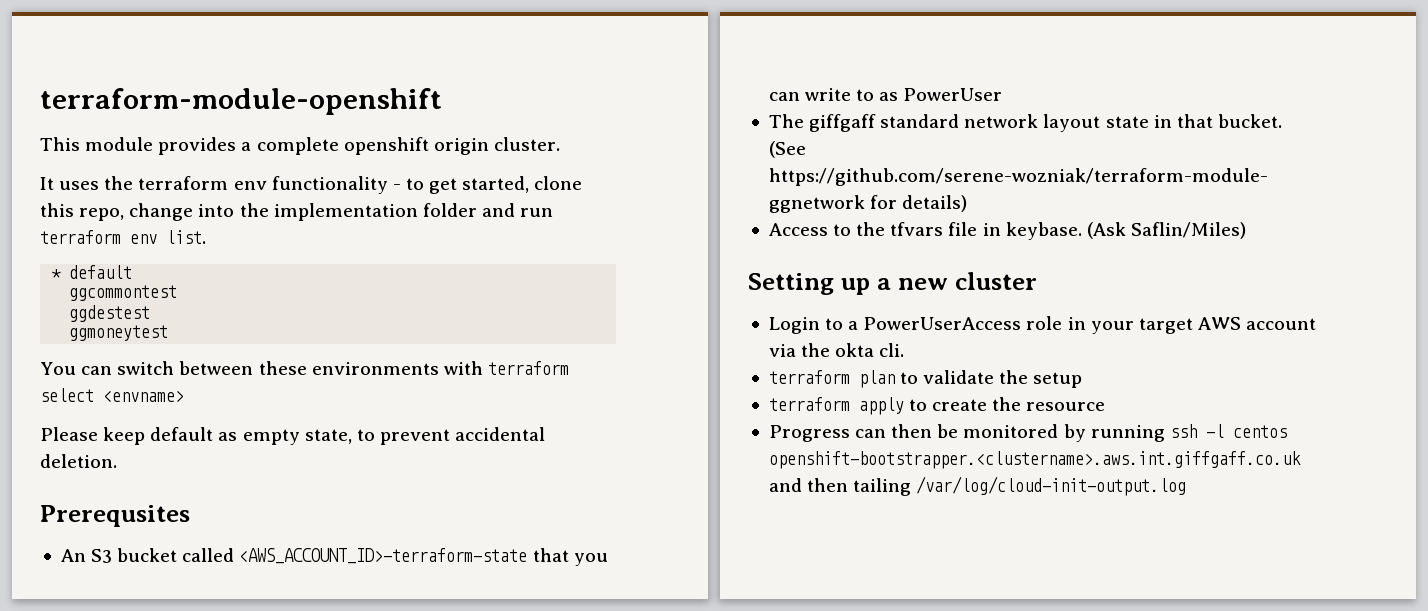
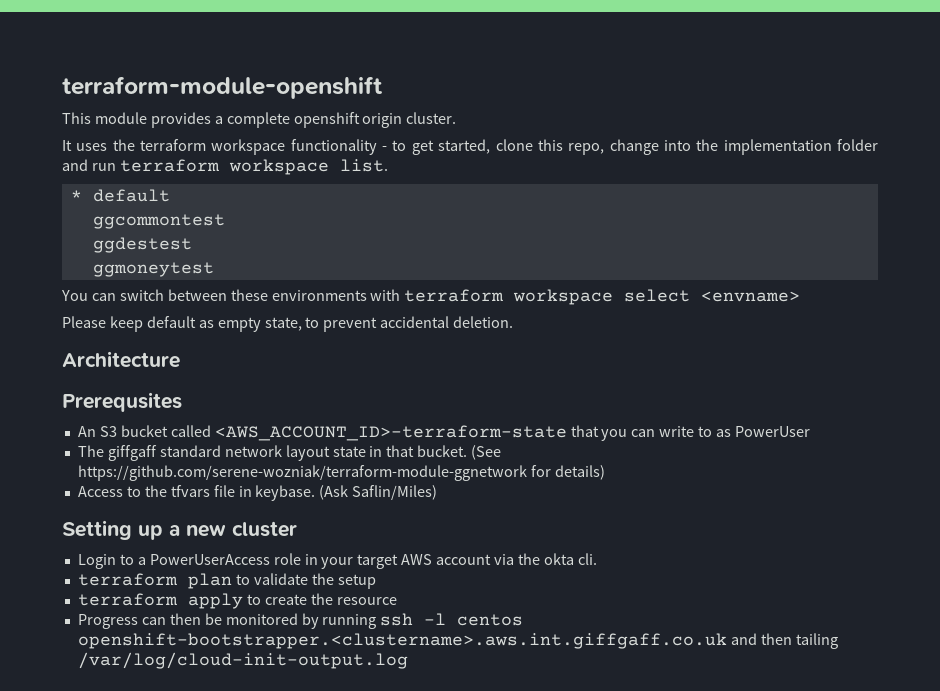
[233,181,267,190] env -> [211,139,286,155] workspace
[130,234,157,244] env -> [228,159,329,175] workspace
(569, 368) none -> [513,289,614,305] workspace
(117, 461) none -> [62,351,180,368] // Architecture

